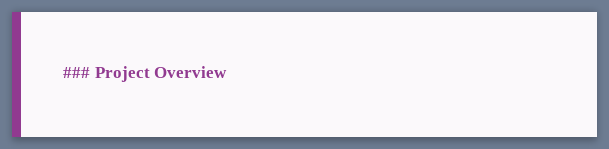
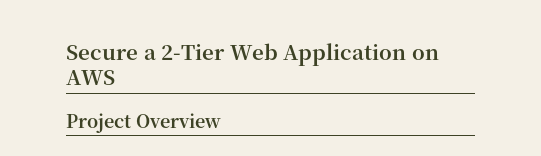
[63,67,90,78] ### -> [66,43,439,66] [66,70,115,85] Secure a 2-Tier Web Application on AWS //

